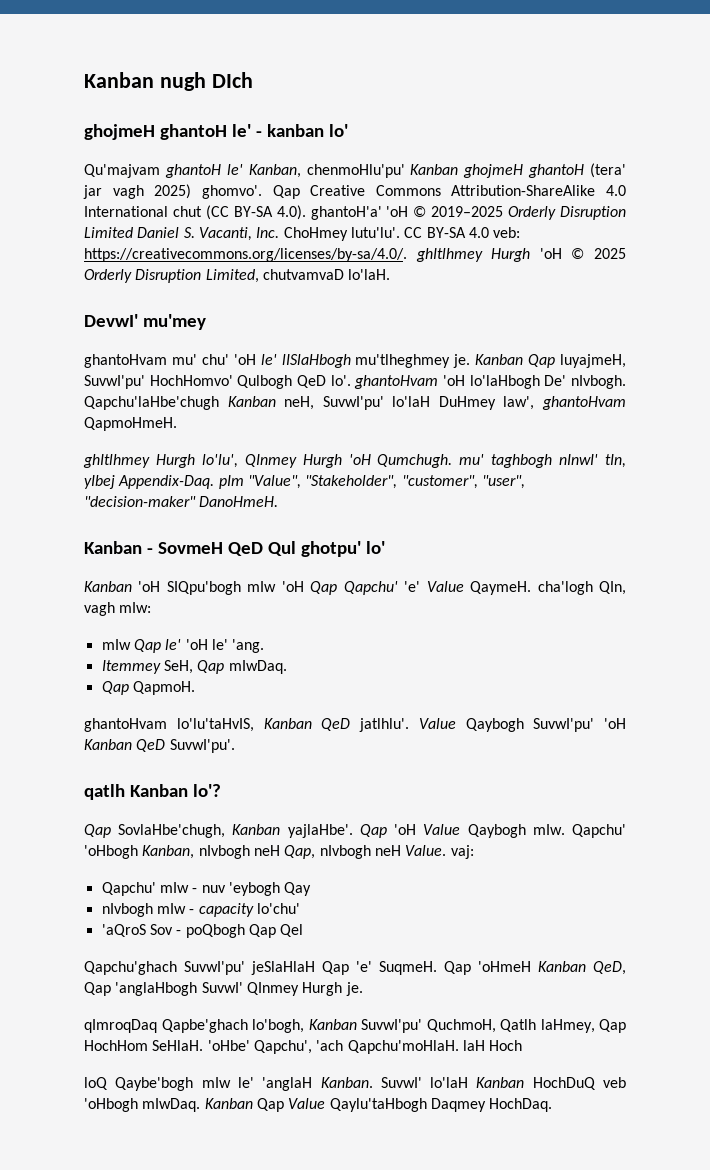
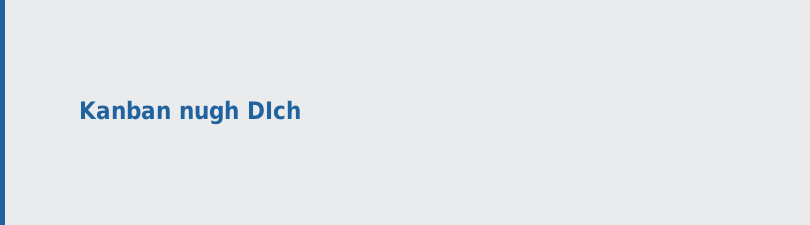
[84,124,348,140] [84,163,626,178] [83,184,626,199] [84,205,627,220] [84,227,521,241] [84,248,627,262] [84,269,391,283] [84,314,206,330] [84,354,627,368] [84,375,626,389] [84,396,626,410] [84,417,177,431] [83,454,626,468] [84,475,525,489] [84,496,279,507] [84,541,385,557] [84,581,626,595] [84,602,152,616] [101,639,265,653] [101,660,287,674] [101,681,195,695] [84,718,626,732] [84,739,235,753] [84,784,221,800] [84,824,626,838] [84,845,474,859] [101,882,312,896] [101,903,300,917] [101,924,304,938] [84,961,626,975] [84,982,363,996] [84,1019,626,1033] [84,1040,523,1054] [84,1077,626,1091] [84,1098,553,1112] // ghojmeH ghantoH le' - kanban lo' // Qu'majvam ghantoH le' Kanban, chenmoHlu'pu' Kanban ghojmeH ghantoH (tera' jar vagh 2025) ghomvo'. Qap Creative Commons Attribution-ShareAlike 4.0 International chut (CC BY-SA 4.0). ghantoH'a' 'oH © 2019–2025 Orderly Disruption Limited Daniel S. Vacanti, Inc. ChoHmey lutu'lu'. CC BY-SA 4.0 veb: https://creativecommons.org/licenses/by-sa/4.0/. ghItlhmey Hurgh 'oH © 2025 Orderly Disruption Limited, chutvamvaD lo'laH. // DevwI' mu'mey // ghantoHvam mu' chu' 'oH le' lISlaHbogh mu'tlheghmey je. Kanban Qap luyajmeH, SuvwI'pu' HochHomvo' Qulbogh QeD lo'. ghantoHvam 'oH lo'laHbogh De' nIvbogh. Qapchu'laHbe'chugh Kanban neH, SuvwI'pu' lo'laH DuHmey law', ghantoHvam QapmoHmeH. // ghItlhmey Hurgh lo'lu', QInmey Hurgh 'oH Qumchugh. mu' taghbogh nInwI' tIn, yIbej Appendix-Daq. pIm "Value", "Stakeholder", "customer", "user", "decision-maker" DanoHmeH. // Kanban - SovmeH QeD Qul ghotpu' lo' // Kanban 'oH SIQpu'bogh mIw 'oH Qap Qapchu' 'e' Value QaymeH. cha'logh QIn, vagh mIw: // mIw Qap le' 'oH le' 'ang. // Itemmey SeH, Qap mIwDaq. // Qap QapmoH. // ghantoHvam lo'lu'taHvIS, Kanban QeD jatlhlu'. Value Qaybogh SuvwI'pu' 'oH Kanban QeD SuvwI'pu'. // qatlh Kanban lo'? // Qap SovlaHbe'chugh, Kanban yajlaHbe'. Qap 'oH Value Qaybogh mIw. Qapchu' 'oHbogh Kanban, nIvbogh neH Qap, nIvbogh neH Value. vaj: // Qapchu' mIw - nuv 'eybogh Qay // nIvbogh mIw - capacity lo'chu' // 'aQroS Sov - poQbogh Qap Qel // Qapchu'ghach SuvwI'pu' jeSlaHlaH Qap 'e' SuqmeH. Qap 'oHmeH Kanban QeD, Qap 'anglaHbogh SuvwI' QInmey Hurgh je. // qImroqDaq Qapbe'ghach lo'bogh, Kanban SuvwI'pu' QuchmoH, Qatlh laHmey, Qap HochHom SeHlaH. 'oHbe' Qapchu', 'ach Qapchu'moHlaH. laH Hoch // loQ Qaybe'bogh mIw le' 'anglaH Kanban. SuvwI' lo'laH Kanban HochDuQ veb 'oHbogh mIwDaq. Kanban Qap Value Qaylu'taHbogh Daqmey HochDaq. -> (301, 110) none

